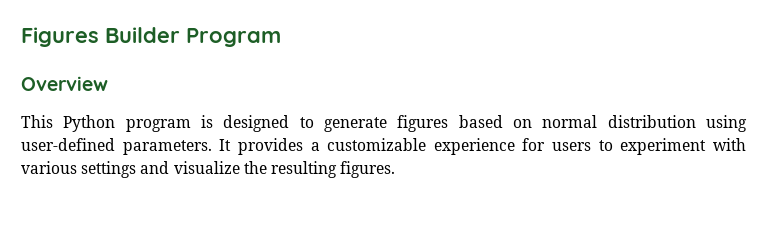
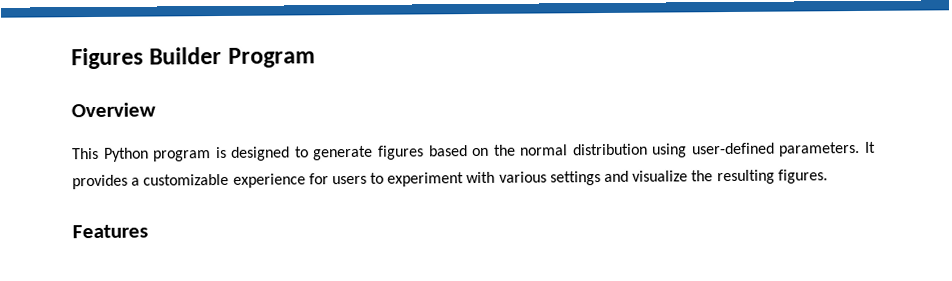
(532, 123) none -> [493,144,516,156] the
(396, 169) none -> [72,224,148,239] // Features

